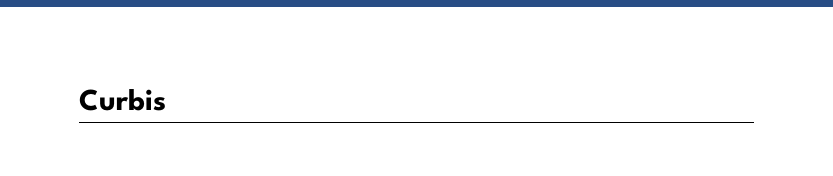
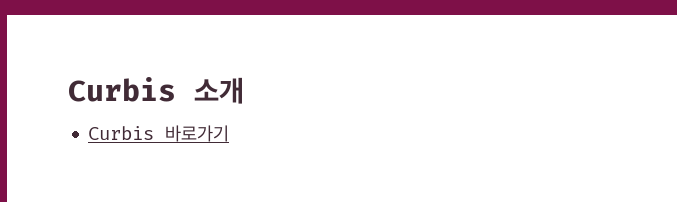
[79,89,166,111] Curbis -> [68,77,244,104] [88,125,230,142] Curbis 소개 // Curbis 바로가기

